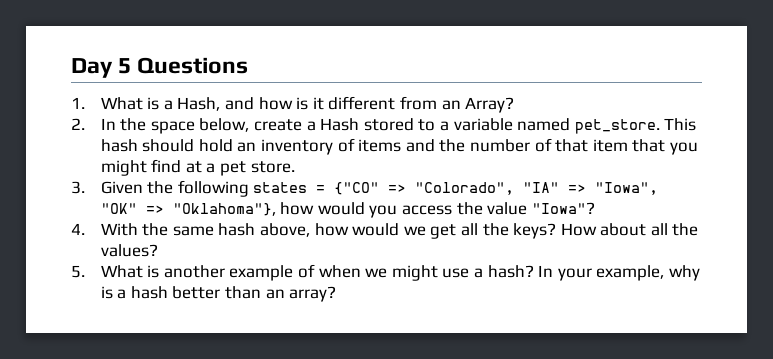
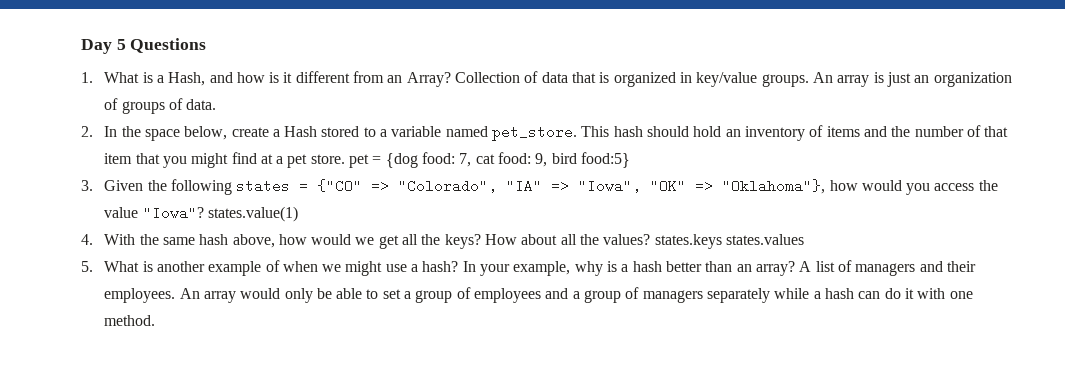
(515, 105) none -> [455,71,1012,87] [104,98,217,114] Collection of data that is organized in key/value groups. An array is just an organization of groups of data.
(295, 167) none -> [349,152,631,168] pet = {dog food: 7, cat food: 9, bird food:5}
(595, 208) none -> [207,206,298,222] states.value(1)
(158, 250) none -> [654,234,805,249] states.keys states.values
(337, 294) none -> [799,260,976,276] [104,287,973,303] [104,315,156,326] A list of managers and their employees. An array would only be able to set a group of employees and a group of managers separately while a hash can do it with one method.

